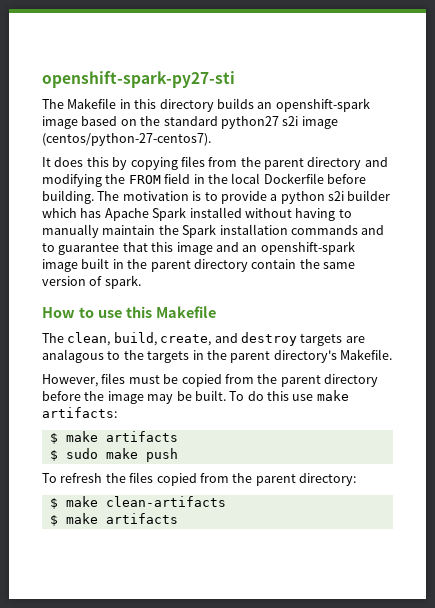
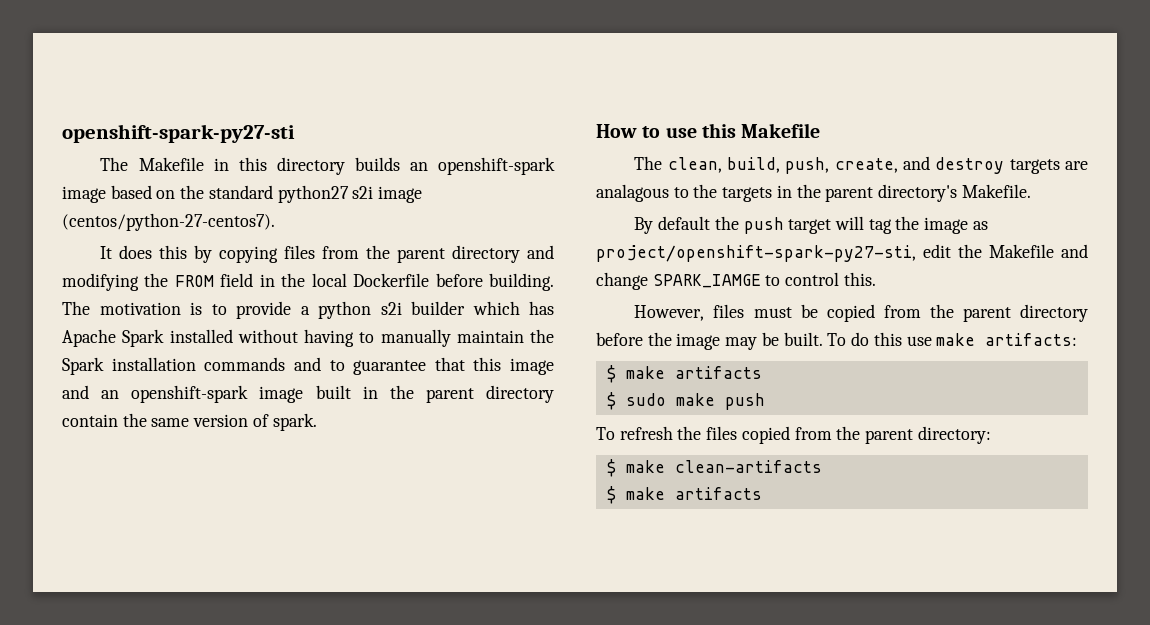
(157, 339) none -> [785,157,830,174] push,
(392, 354) none -> [634,216,988,234] [596,244,1088,262] [596,272,876,290] // By default the push target will tag the image as project/openshift-spark-py27-sti, edit the Makefile and change SPARK_IAMGE to control this.

